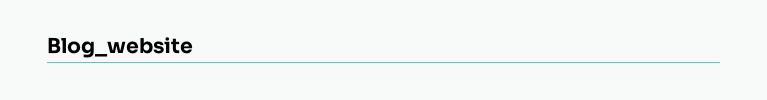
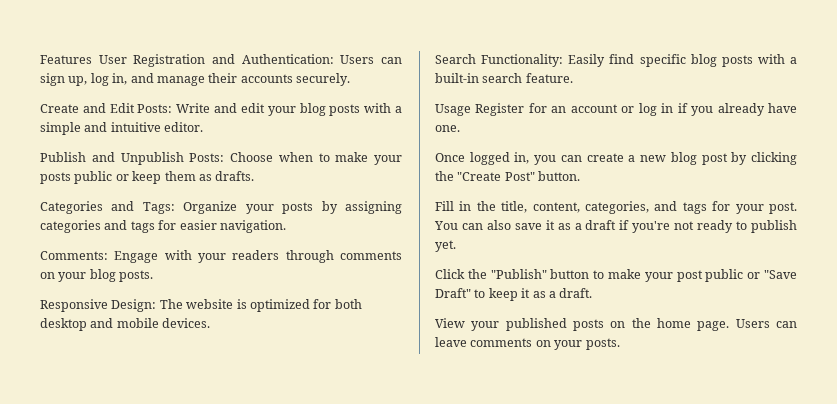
[47,37,193,58] Blog_website -> [40,54,402,67] [40,73,350,86] [40,103,402,116] [40,122,204,135] [40,152,402,165] [40,171,255,184] [40,201,402,214] [40,220,286,233] [40,250,402,263] [40,269,154,282] [40,299,362,312] [40,318,211,331] [435,54,797,67] [435,73,573,83] [435,103,797,116] [435,125,460,132] [435,152,797,165] [435,171,581,181] [435,201,797,214] [434,220,797,233] [435,240,456,252] [435,269,797,282] [435,288,593,301] [435,318,797,331] [435,337,620,350] Features User Registration and Authentication: Users can sign up, log in, and manage their accounts securely. // Create and Edit Posts: Write and edit your blog posts with a simple and intuitive editor. // Publish and Unpublish Posts: Choose when to make your posts public or keep them as drafts. // Categories and Tags: Organize your posts by assigning categories and tags for easier navigation. // Comments: Engage with your readers through comments on your blog posts. // Responsive Design: The website is optimized for both desktop and mobile devices. // Search Functionality: Easily find specific blog posts with a built-in search feature. // Usage Register for an account or log in if you already have one. // Once logged in, you can create a new blog post by clicking the "Create Post" button. // Fill in the title, content, categories, and tags for your post. You can also save it as a draft if you're not ready to publish yet. // Click the "Publish" button to make your post public or "Save Draft" to keep it as a draft. // View your published posts on the home page. Users can leave comments on your posts.

